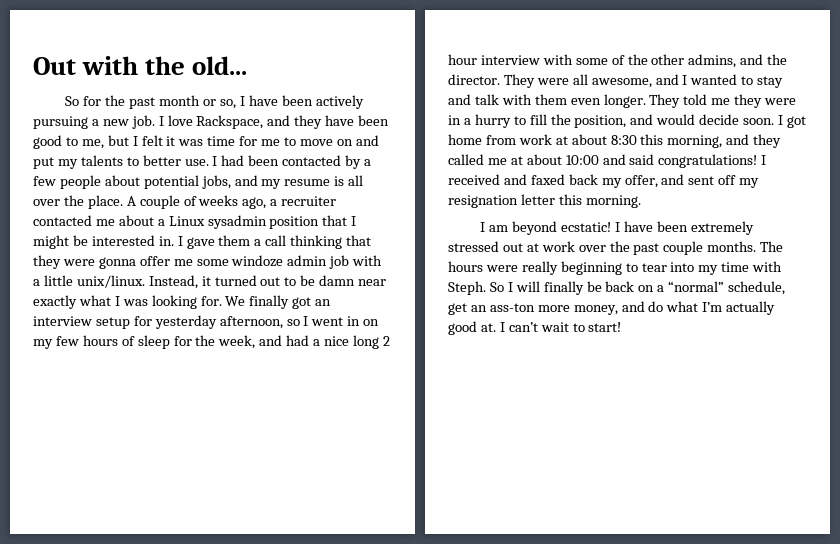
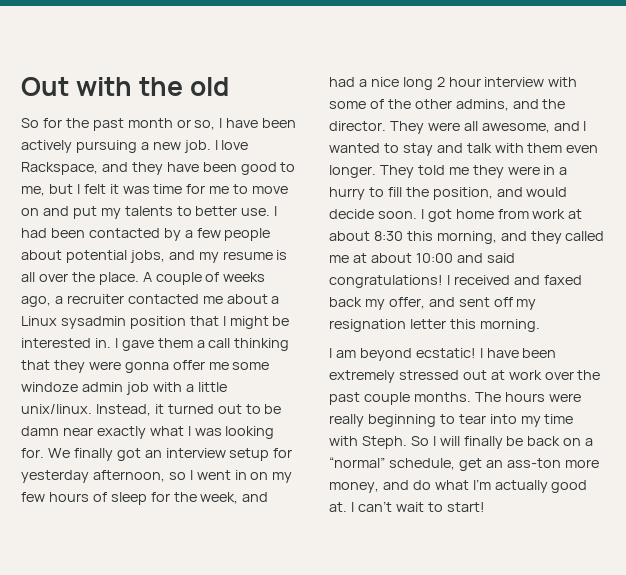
[192,56,248,75] old... -> [190,77,230,96] old

